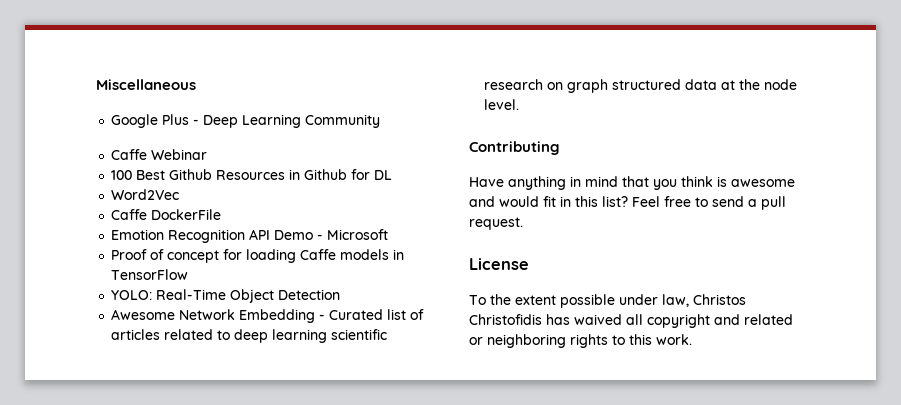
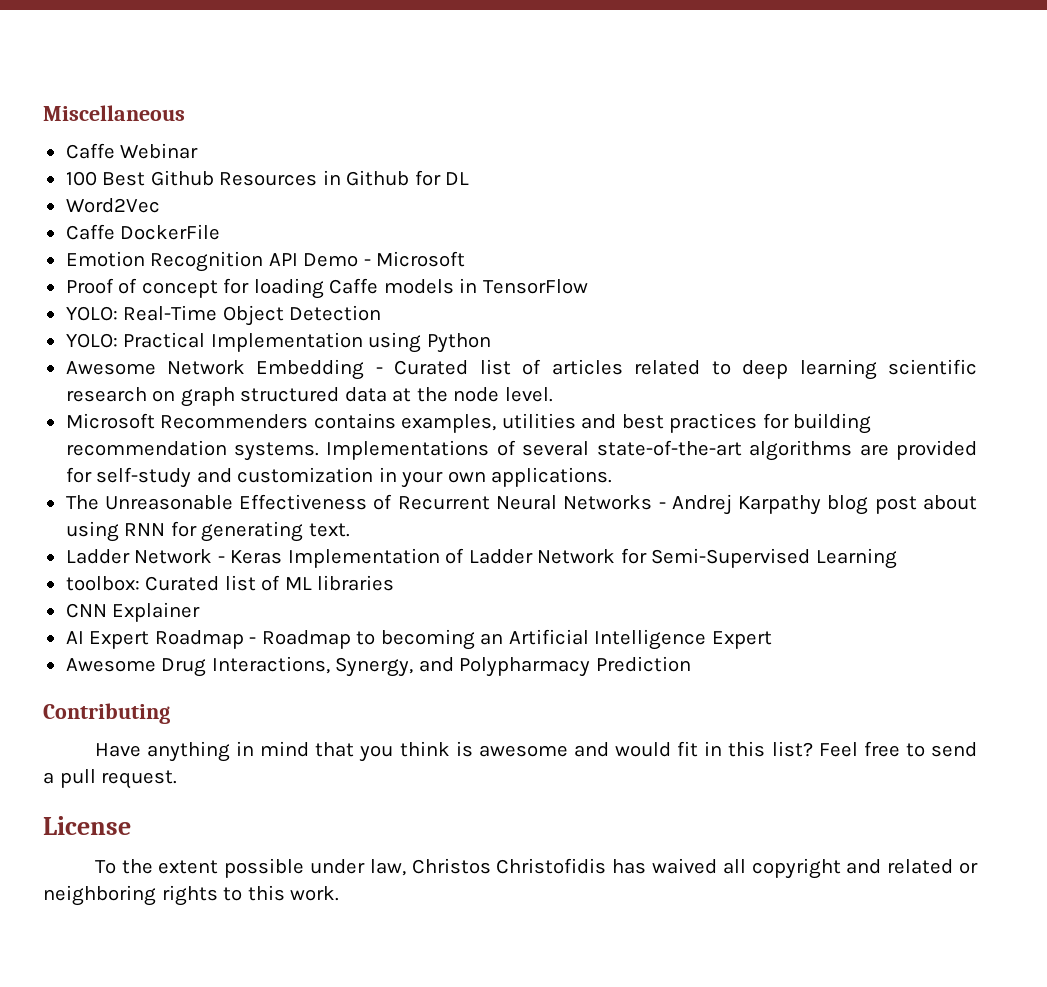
[111,114,381,128] // Google Plus - Deep Learning Community -> (185, 113) none
(341, 294) none -> [65,332,491,353] // YOLO: Practical Implementation using Python
(520, 104) none -> [65,413,872,434] [65,440,977,461] [65,467,613,488] [65,494,978,515] [65,521,350,542] [65,548,897,569] [65,575,395,591] [65,602,201,622] [65,629,772,650] [65,656,691,677] // Microsoft Recommenders contains examples, utilities and best practices for building recommendation systems. Implementations of several state-of-the-art algorithms are provided for self-study and customization in your own applications. // The Unreasonable Effectiveness of Recurrent Neural Networks - Andrej Karpathy blog post about using RNN for generating text. // Ladder Network - Keras Implementation of Ladder Network for Semi-Supervised Learning // toolbox: Curated list of ML libraries // CNN Explainer // AI Expert Roadmap - Roadmap to becoming an Artificial Intelligence Expert // Awesome Drug Interactions, Synergy, and Polypharmacy Prediction

